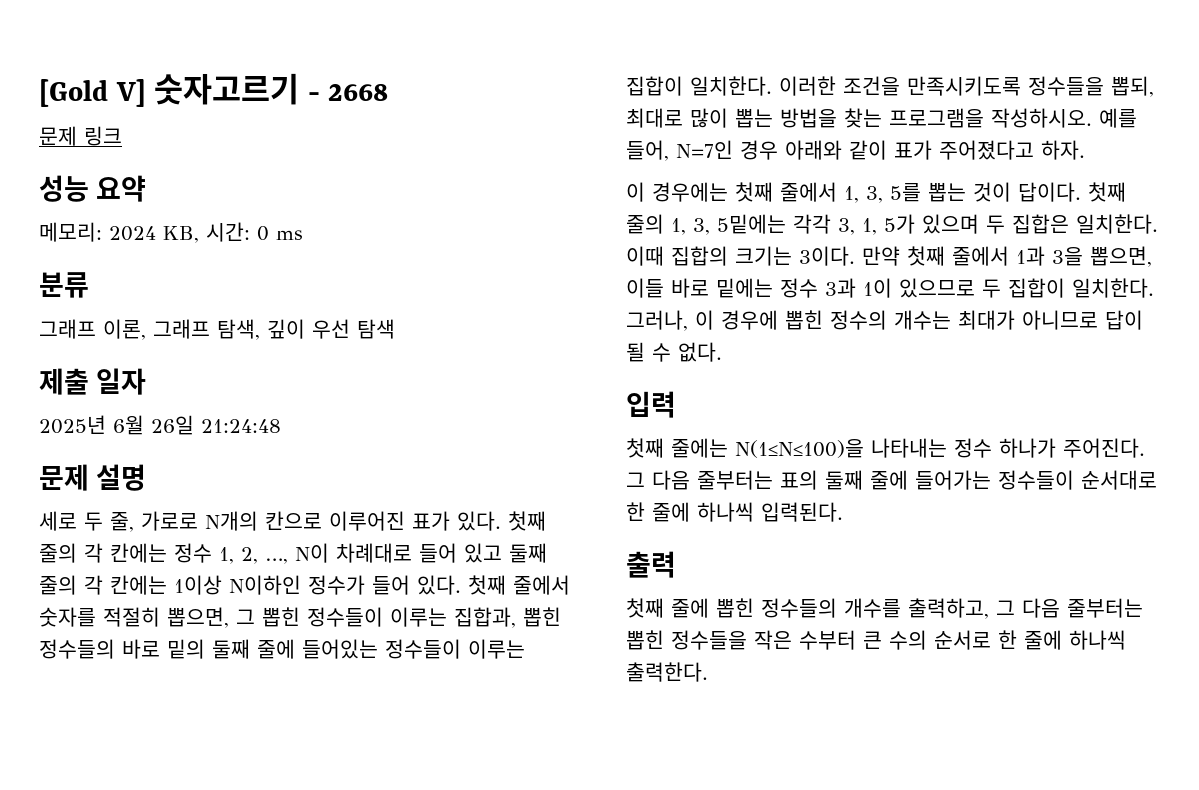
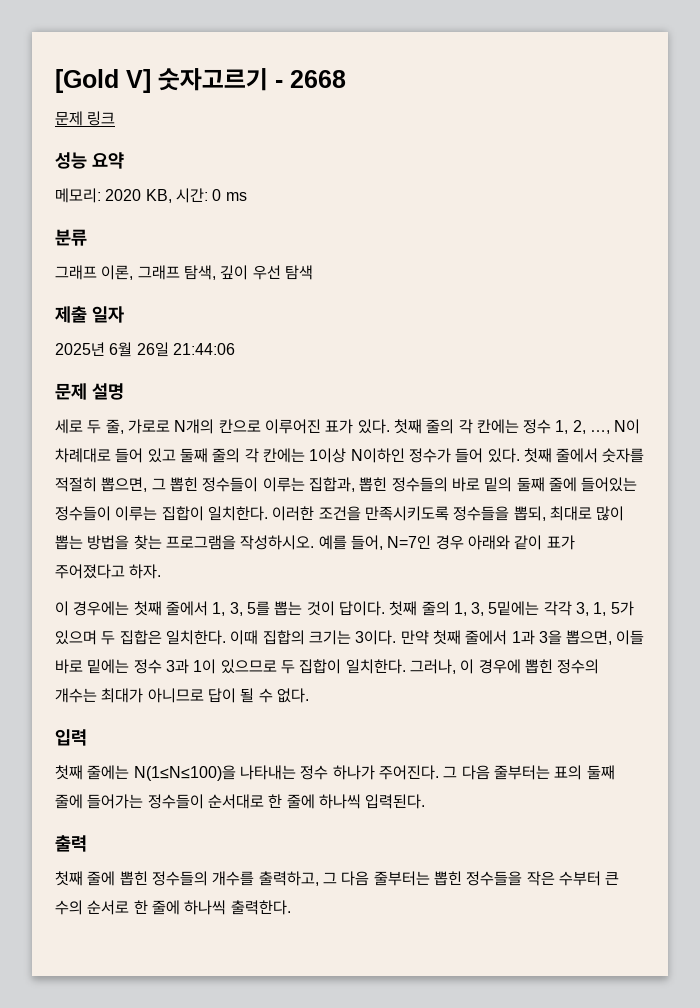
[109,226,156,241] 2024 -> [105,189,142,201] 2020
[201,419,281,433] 21:24:48 -> [172,343,235,355] 21:44:06

